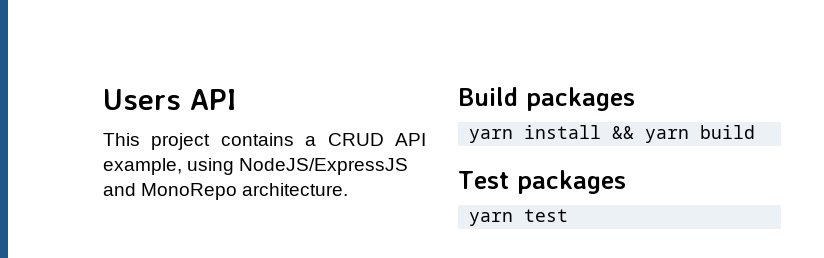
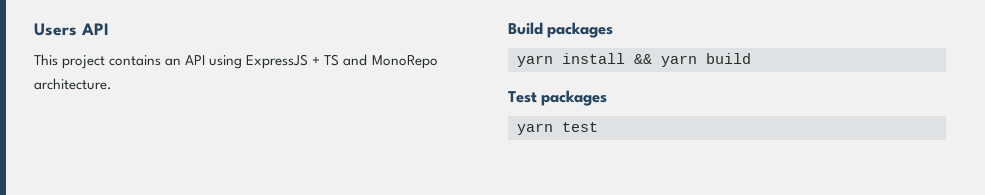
[305,133,426,146] [103,158,409,175] a CRUD API example, using NodeJS/ExpressJS -> [165,54,340,69] an API using ExpressJS + TS

